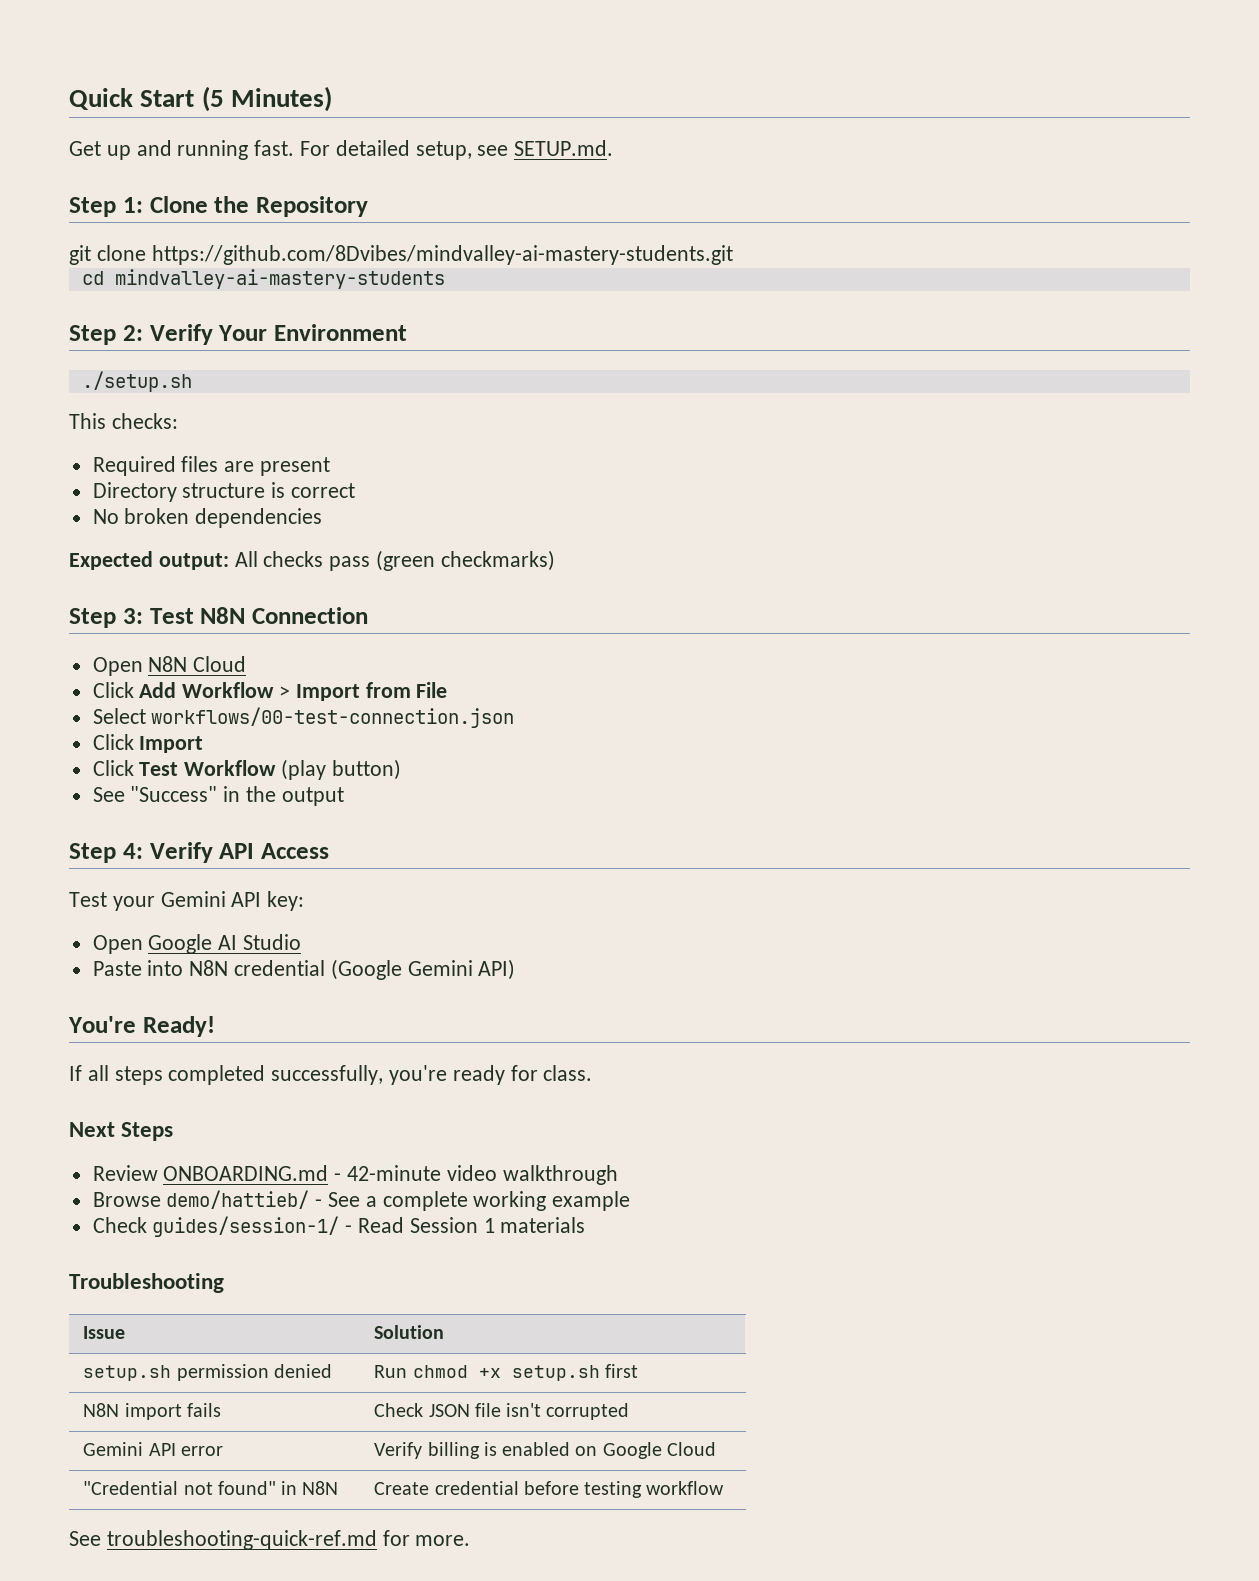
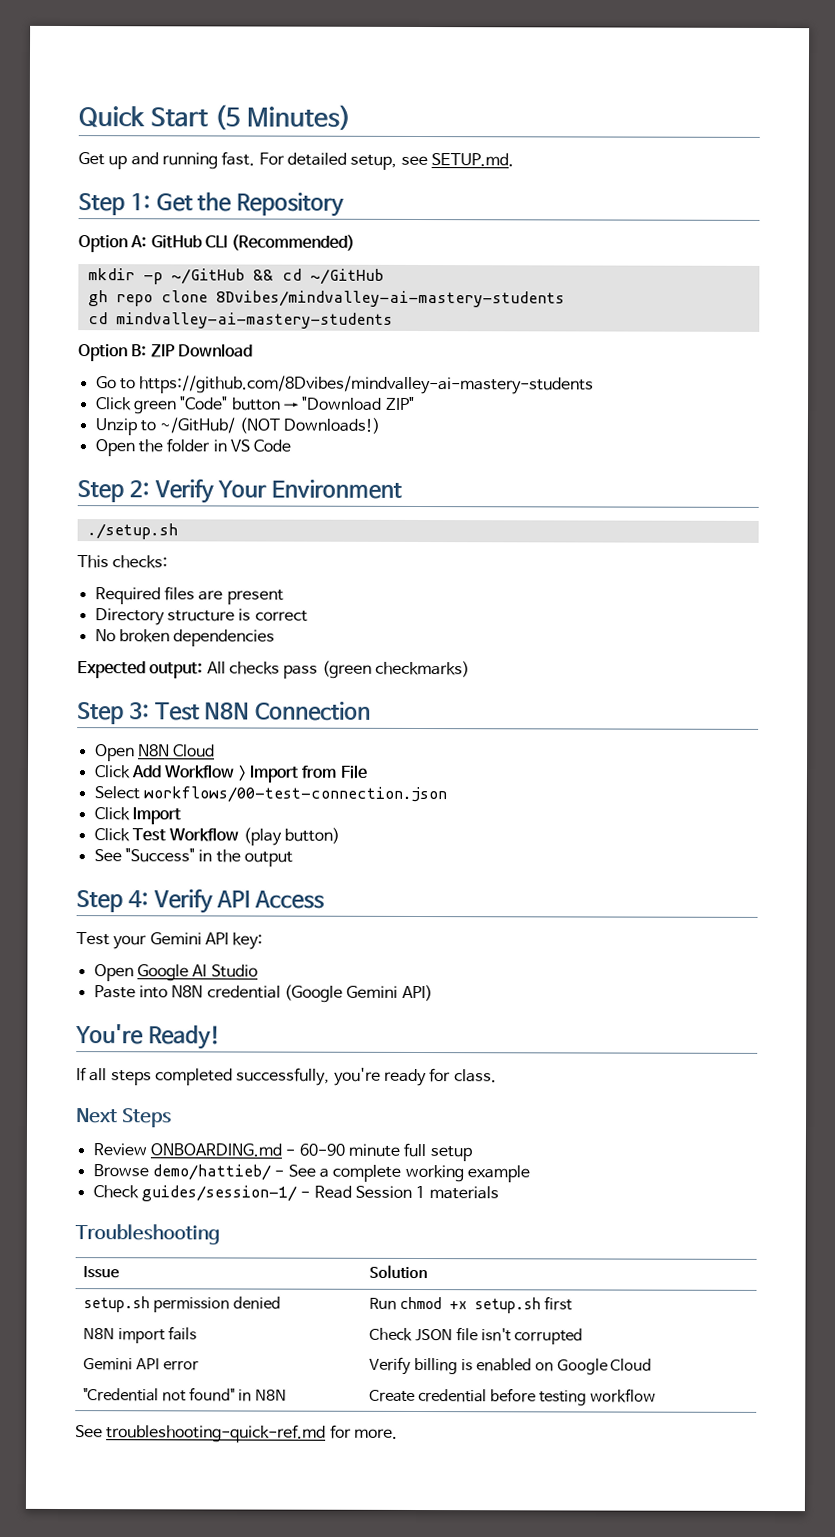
[149,196,208,213] Clone -> [155,193,193,212] Get
[69,245,733,265] [81,269,445,289] git clone https://github.com/8Dvibes/mindvalley-ai-mastery-students.git // cd mindvalley-ai-mastery-students -> [78,234,356,253] [87,268,384,285] [87,290,565,308] [87,312,393,329] [78,343,253,362] [95,375,595,395] [94,396,415,415] [94,417,380,436] [94,438,292,457] Option A: GitHub CLI (Recommended) // mkdir -p ~/GitHub && cd ~/GitHub // gh repo clone 8Dvibes/mindvalley-ai-mastery-students // cd mindvalley-ai-mastery-students // Option B: ZIP Download // Go to https://github.com/8Dvibes/mindvalley-ai-mastery-students // Click green "Code" button → "Download ZIP" // Unzip to ~/GitHub/ (NOT Downloads!) // Open the folder in VS Code
[347,1165,618,1185] 42-minute video walkthrough -> [298,1142,472,1162] 60-90 minute full setup

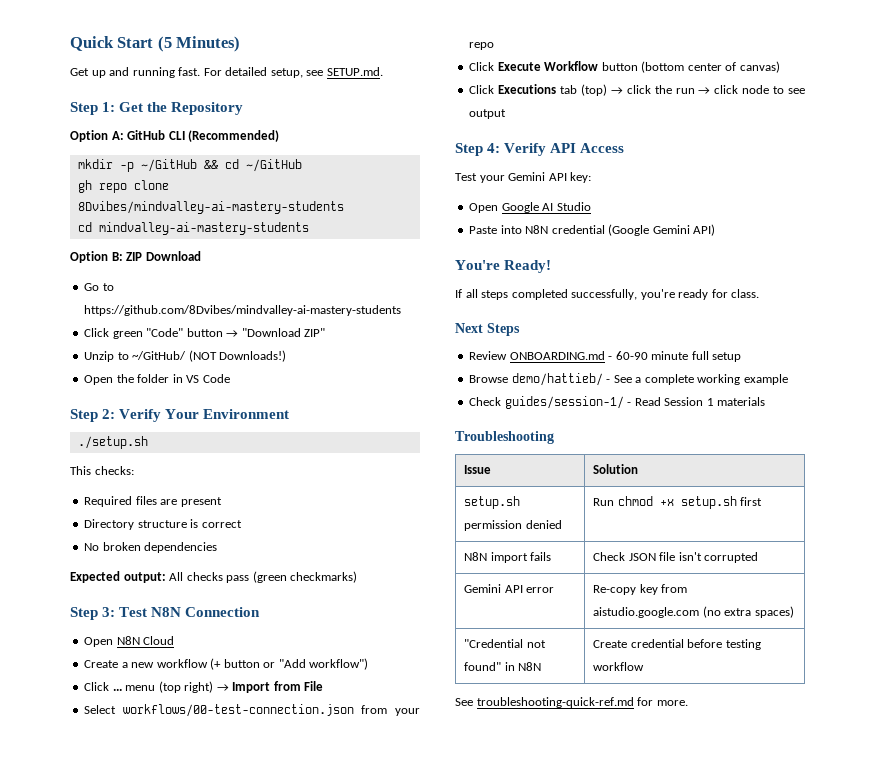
[93,764,247,781] Click Add Workflow > -> [84,658,369,670] [84,681,229,693] Create a new workflow (+ button or "Add workflow") // Click ... menu (top right) →
[93,807,181,825] [93,827,340,846] [93,848,241,863] // Click Import // Click Test Workflow (play button) // See "Success" in the -> [361,705,420,716] [469,42,495,50] [469,61,780,73] [469,84,805,96] from your repo // Click Execute Workflow button (bottom center of canvas) // Click Executions tab (top) → click the run → click node to see
[368,1356,653,1375] Verify billing is enabled on Google Cloud -> [593,584,688,595] [593,606,794,618] Re-copy key from aistudio.google.com (no extra spaces)

